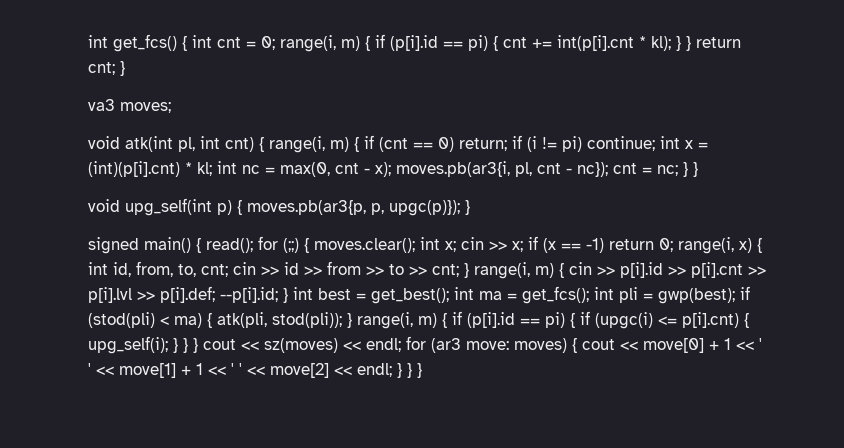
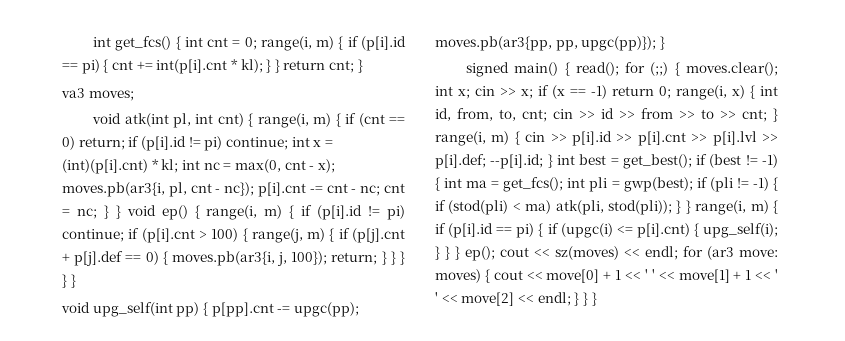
[527,136,537,152] (i -> [140,136,186,151] (p[i].id
(608, 169) none -> [258,182,381,197] p[i].cnt -= cnt - nc;
[88,198,460,216] // void upg_self(int p) { moves.pb(ar3{p, p, upgc(p)}); -> [126,205,405,220] [62,228,406,243] [62,251,405,266] [62,274,76,288] [61,302,359,317] [435,36,657,51] void ep() { range(i, m) { if (p[i].id != pi) continue; if (p[i].cnt > 100) { range(j, m) { if (p[j].cnt + p[j].def == 0) { moves.pb(ar3{i, j, 100}); return; } } } } } // void upg_self(int pp) { p[pp].cnt -= upgc(pp); moves.pb(ar3{pp, pp, upgc(pp)});
(449, 296) none -> [696,154,779,168] [435,177,440,191] if (best != -1) {
(750, 293) none -> [709,177,778,192] [435,200,446,211] (pli != -1) { if
[207,313,212,328] { -> (552, 207) none
(352, 320) none -> [685,200,691,214] }
(198, 345) none -> [465,246,495,261] ep();

